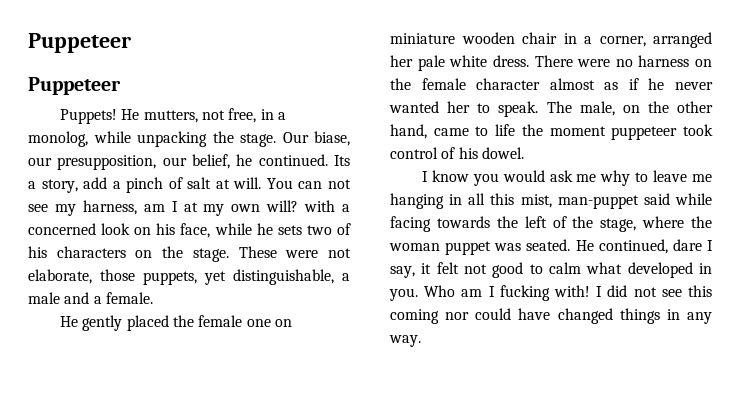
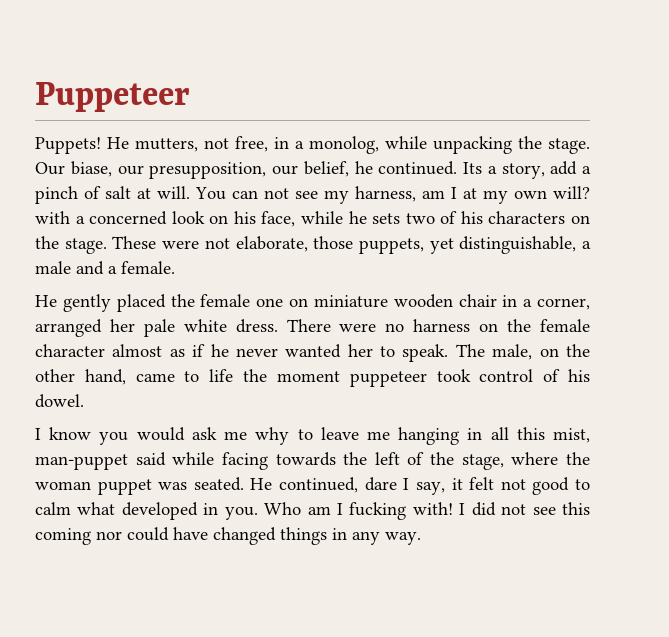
[28,33,131,53] [28,77,121,95] Puppeteer // Puppeteer -> [35,82,190,112] Puppeteer

